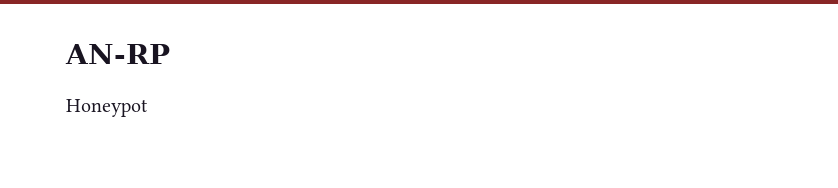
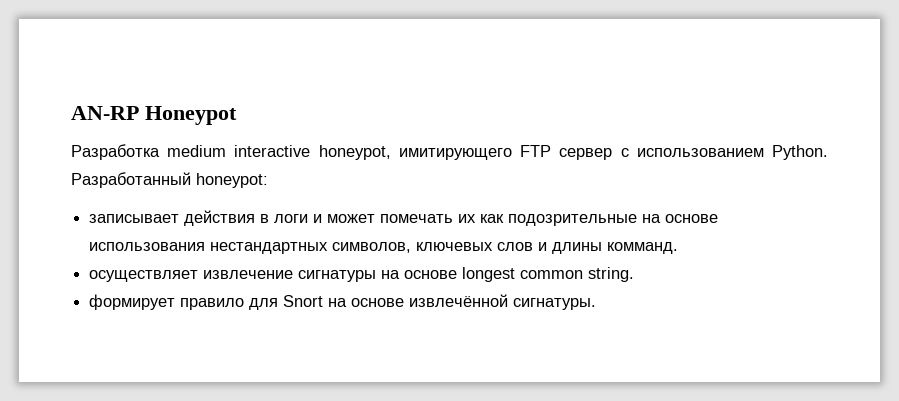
[66,99,148,117] // Honeypot -> [145,106,237,125] [71,144,828,160] [71,172,268,188] [89,210,719,226] [89,242,679,254] [89,267,635,282] [89,294,597,310] Honeypot // Разработка medium interactive honeypot, имитирующего FTP сервер с использованием Python. Разработанный honeypot: // записывает действия в логи и может помечать их как подозрительные на основе использования нестандартных символов, ключевых слов и длины комманд. // осуществляет извлечение сигнатуры на основе longest common string. // формирует правило для Snort на основе извлечённой сигнатуры.

